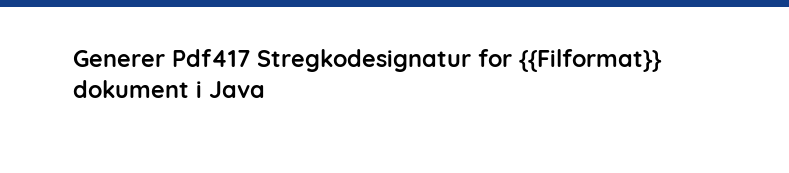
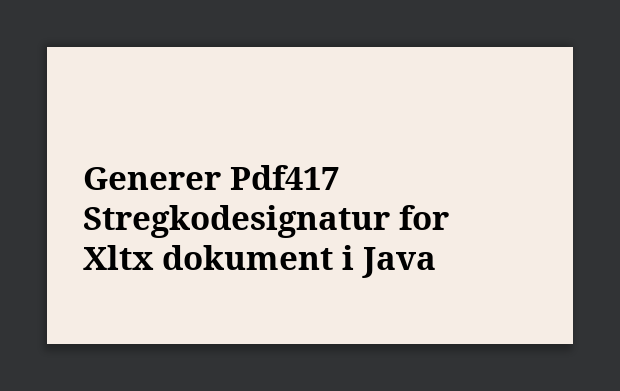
[519,49,662,72] {{Filformat}} -> [83,245,154,270] Xltx

